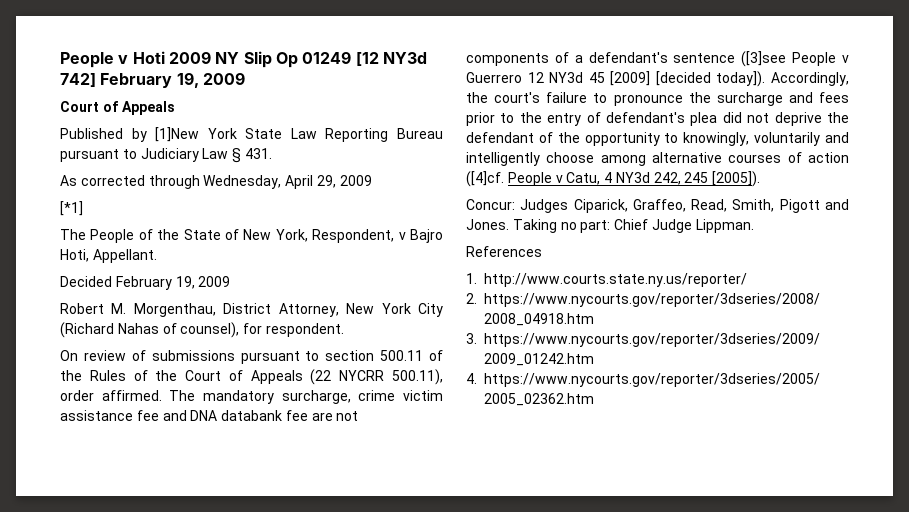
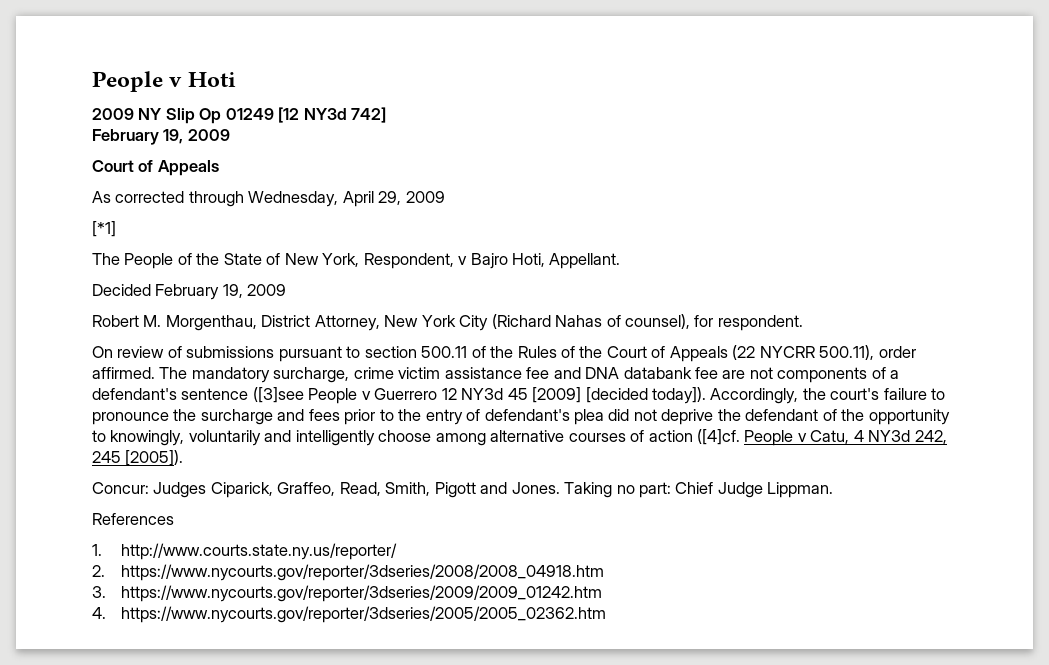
(165, 57) none -> (236, 79) //
(96, 80) none -> (387, 115) //
[60,127,443,142] [60,148,272,163] // Published by [1]New York State Law Reporting Bureau pursuant to Judiciary Law § 431. -> (219, 168) none

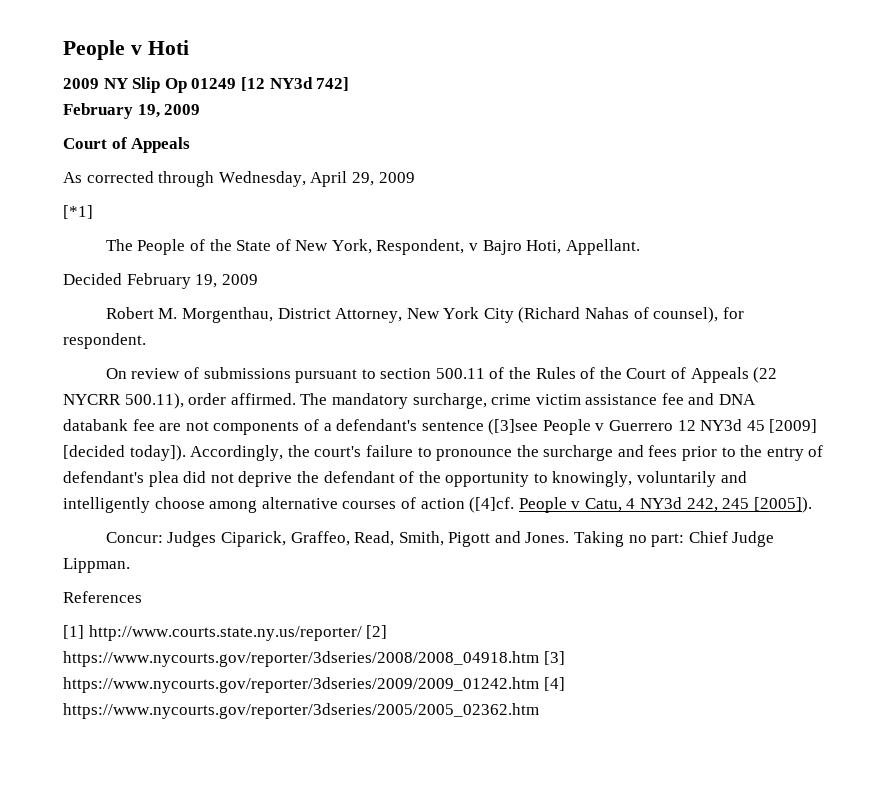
[92,544,102,556] 1. -> [63,625,84,639] [1]
[92,565,105,577] // 2. -> [366,625,388,639] [2]
[92,586,106,598] // 3. -> [543,651,565,665] [3]
[92,607,106,619] // 4. -> [543,677,565,691] [4]

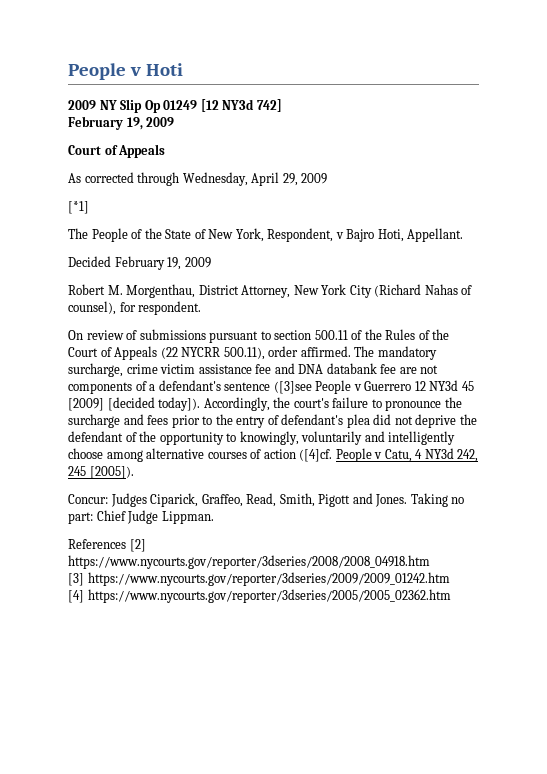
[63,625,362,641] // [1] http://www.courts.state.ny.us/reporter/ -> (126, 544) none
(539, 659) none -> (430, 562) //
(539, 685) none -> (450, 579) //

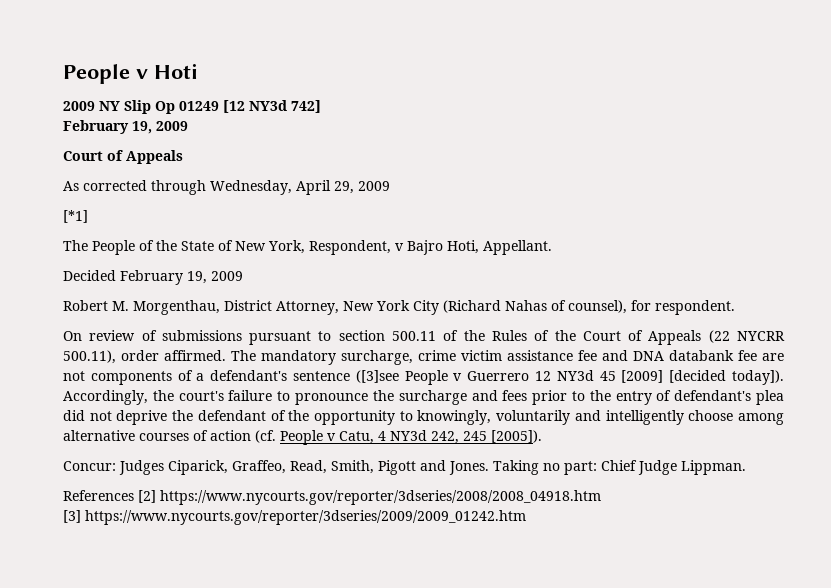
[299,449,333,462] ([4]cf. -> [255,430,276,443] (cf.
[68,589,451,603] // [4] https://www.nycourts.gov/reporter/3dseries/2005/2005_02362.htm -> (526, 517) none

